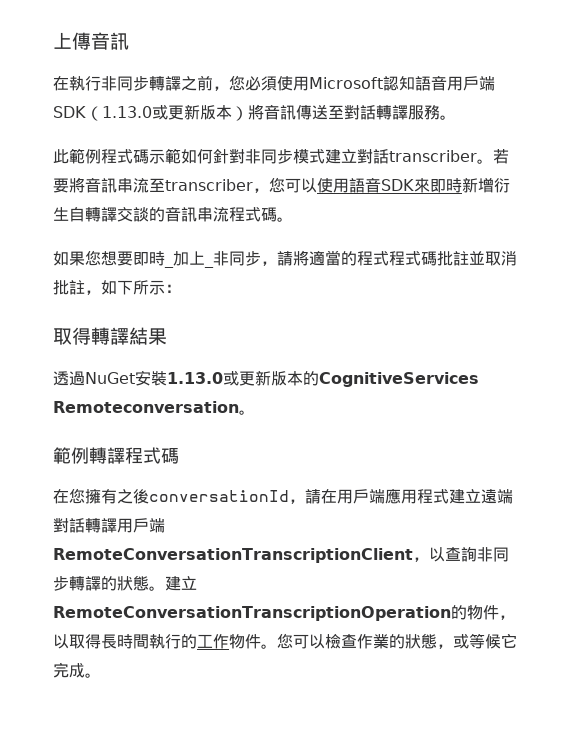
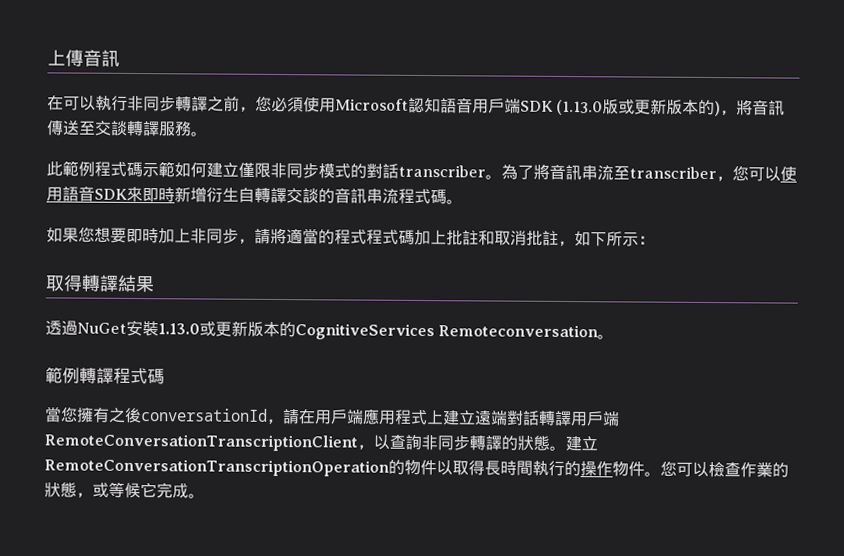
(69, 83) none -> [63,95,96,111] 可以
[86,104,248,121] （1.13.0或更新版本） -> [556,98,738,117] (1.13.0版或更新版本的)，
[344,105,376,120] 對話 -> [94,120,128,136] 交談
[213,148,245,164] 針對 -> [206,162,271,178] 建立僅限
[325,149,357,164] 建立 -> [350,163,367,179] 的
[493,149,509,164] [53,178,69,193] 若要 -> [501,164,534,180] 為了
[164,251,214,268] _加上_ -> [158,228,191,244] 加上
[437,251,485,266] 批註並 -> [414,229,495,246] 加上批註和
[53,489,69,504] 在 -> [44,406,62,423] 當
(449, 496) none -> [426,410,444,425] 上
[498,615,515,620] ， -> (437, 467) none
[197,634,213,648] 工 -> [579,461,597,477] 操

